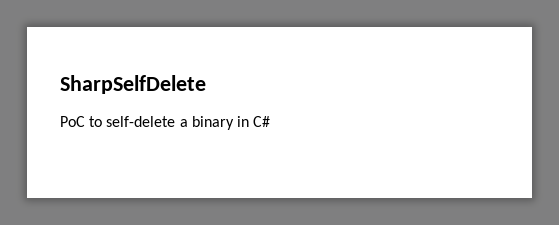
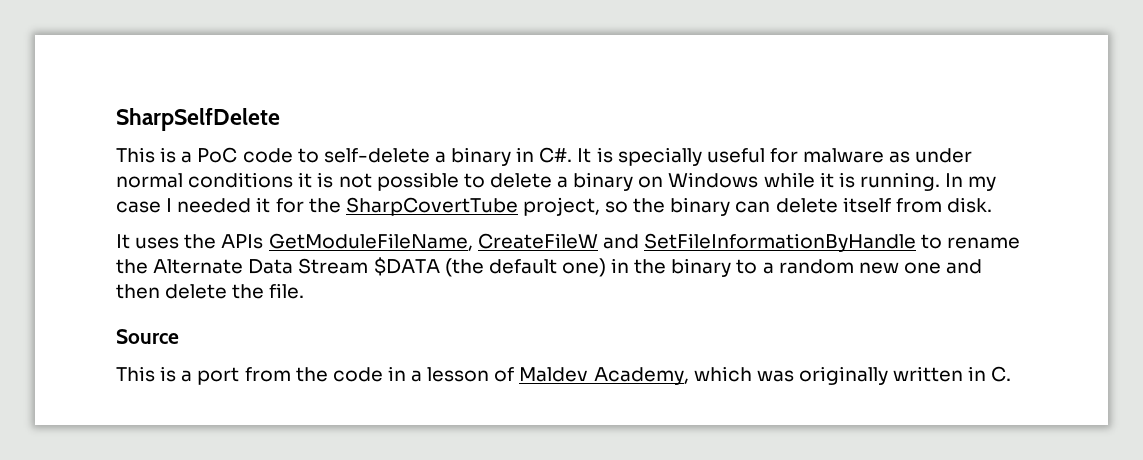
[60,116,85,127] PoC -> [116,147,293,163] This is a PoC code
[253,116,271,127] C# -> [539,147,973,166] [116,172,997,191] [116,197,992,216] [116,233,1021,252] [116,257,983,277] [116,283,305,299] [116,329,179,344] [116,366,1012,385] C#. It is specially useful for malware as under normal conditions it is not possible to delete a binary on Windows while it is running. In my case I needed it for the SharpCovertTube project, so the binary can delete itself from disk. // It uses the APIs GetModuleFileName, CreateFileW and SetFileInformationByHandle to rename the Alternate Data Stream $DATA (the default one) in the binary to a random new one and then delete the file. // Source // This is a port from the code in a lesson of Maldev Academy, which was originally written in C.

